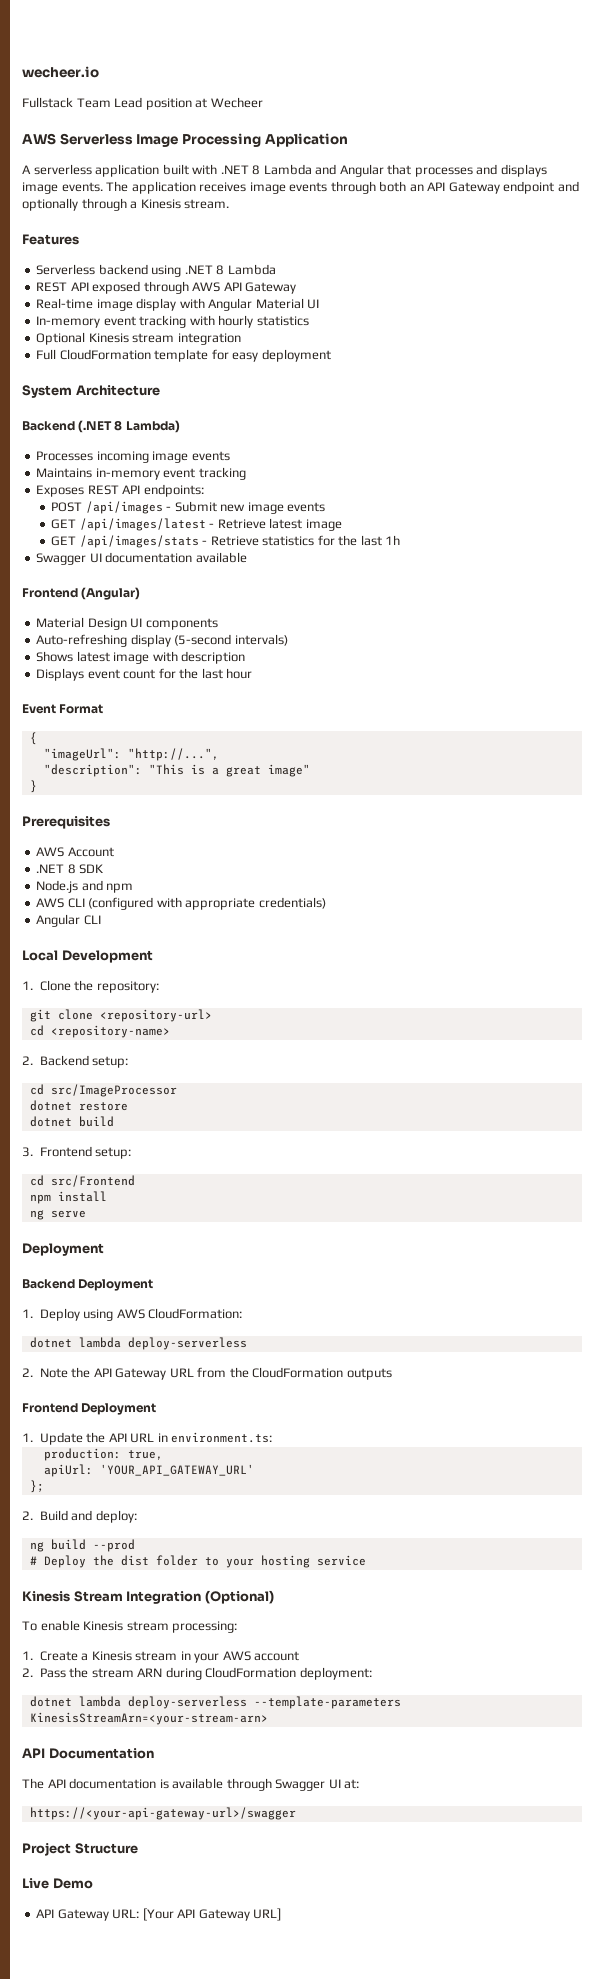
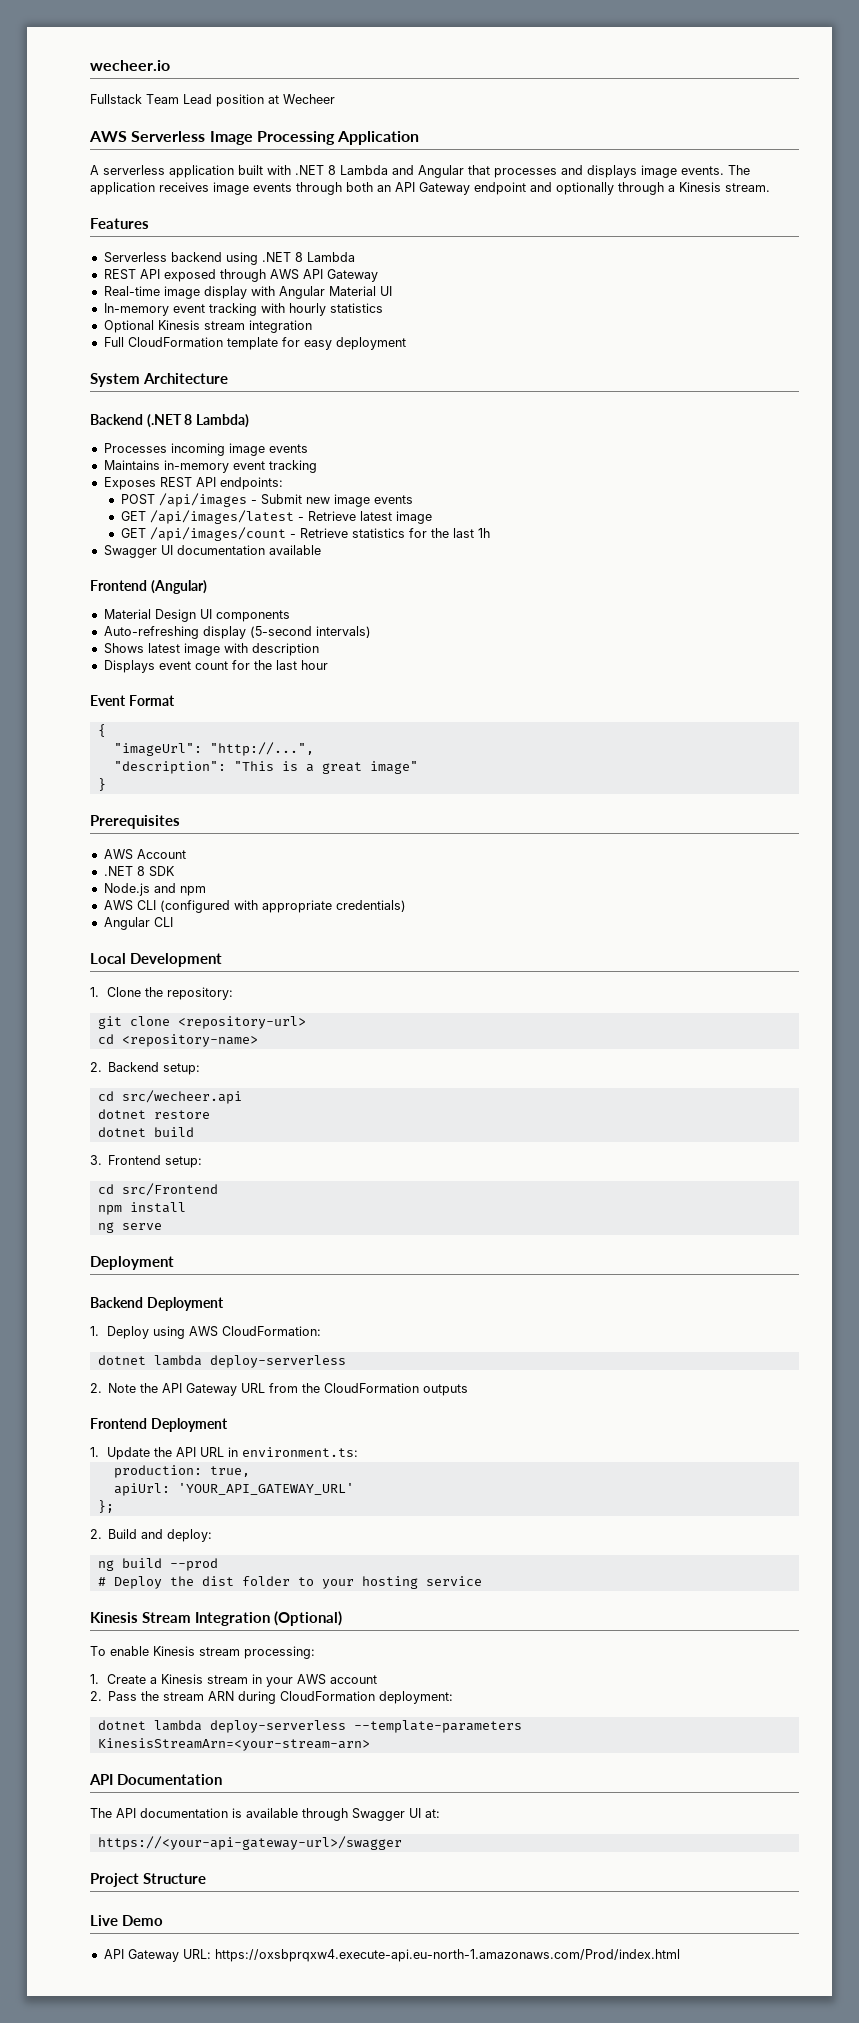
[79,535,199,548] /api/images/stats -> [149,527,286,541] /api/images/count
[50,1084,177,1097] src/ImageProcessor -> [121,1090,242,1104] src/wecheer.api
[142,1908,282,1921] [Your API Gateway URL] -> [214,1949,680,1962] https://oxsbprqxw4.execute-api.eu-north-1.amazonaws.com/Prod/index.html

